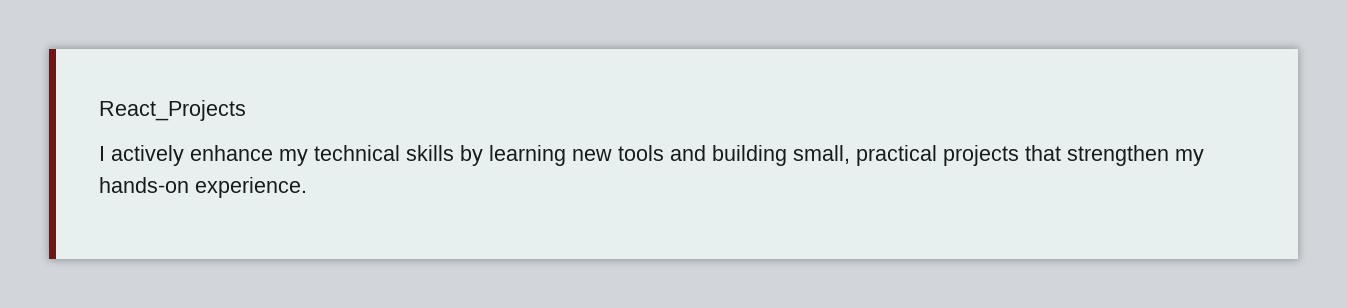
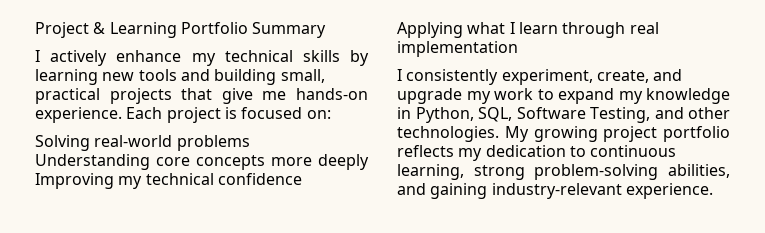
[99,100,246,121] React_Projects -> [35,22,327,38] Project & Learning Portfolio Summary
[1067,145,1204,166] [99,177,189,193] strengthen my hands-on -> [221,88,368,104] [35,107,331,123] [35,135,250,151] [35,154,369,170] [35,173,302,189] [397,22,659,38] [397,41,518,57] [397,69,683,85] [397,88,730,104] [397,107,730,123] [397,126,730,142] [397,145,677,161] [397,164,730,180] [397,183,622,199] give me hands-on experience. Each project is focused on: // Solving real-world problems Understanding core concepts more deeply Improving my technical confidence Applying what I learn through real implementation // I consistently experiment, create, and upgrade my work to expand my knowledge in Python, SQL, Software Testing, and other technologies. My growing project portfolio reflects my dedication to continuous learning, strong problem-solving abilities, and gaining industry-relevant

